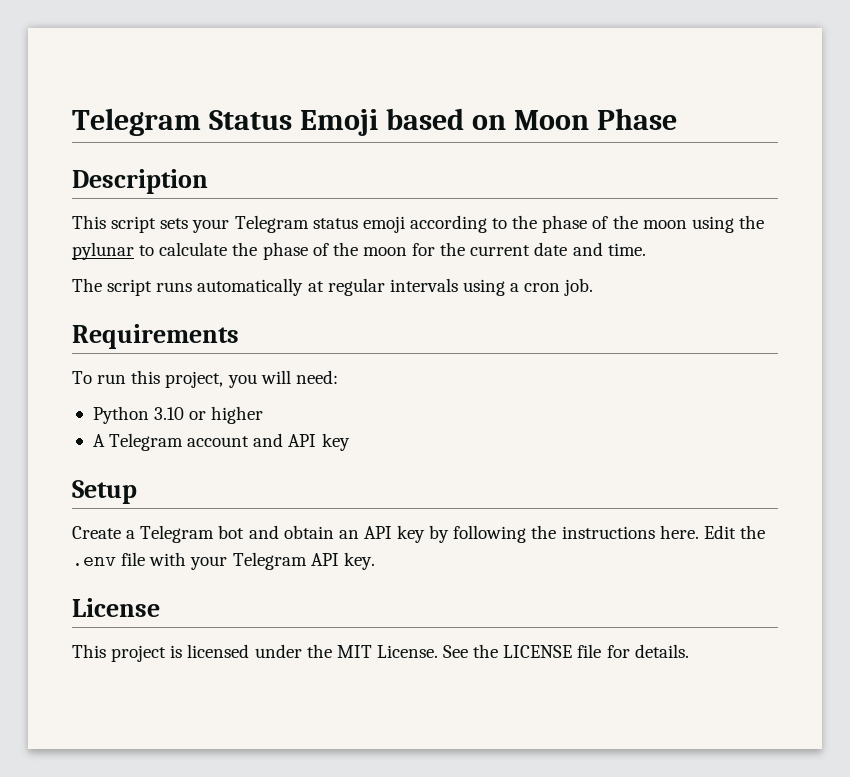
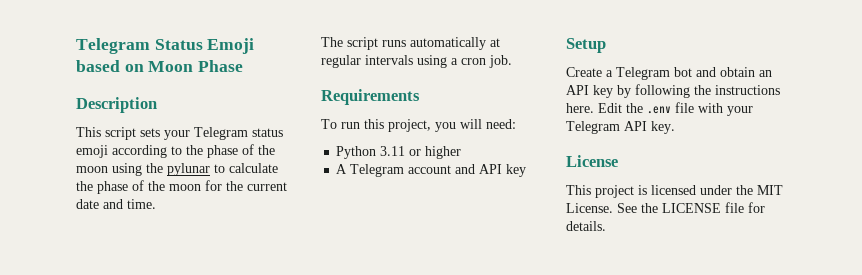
[154,407,185,420] 3.10 -> [380,146,406,156] 3.11

